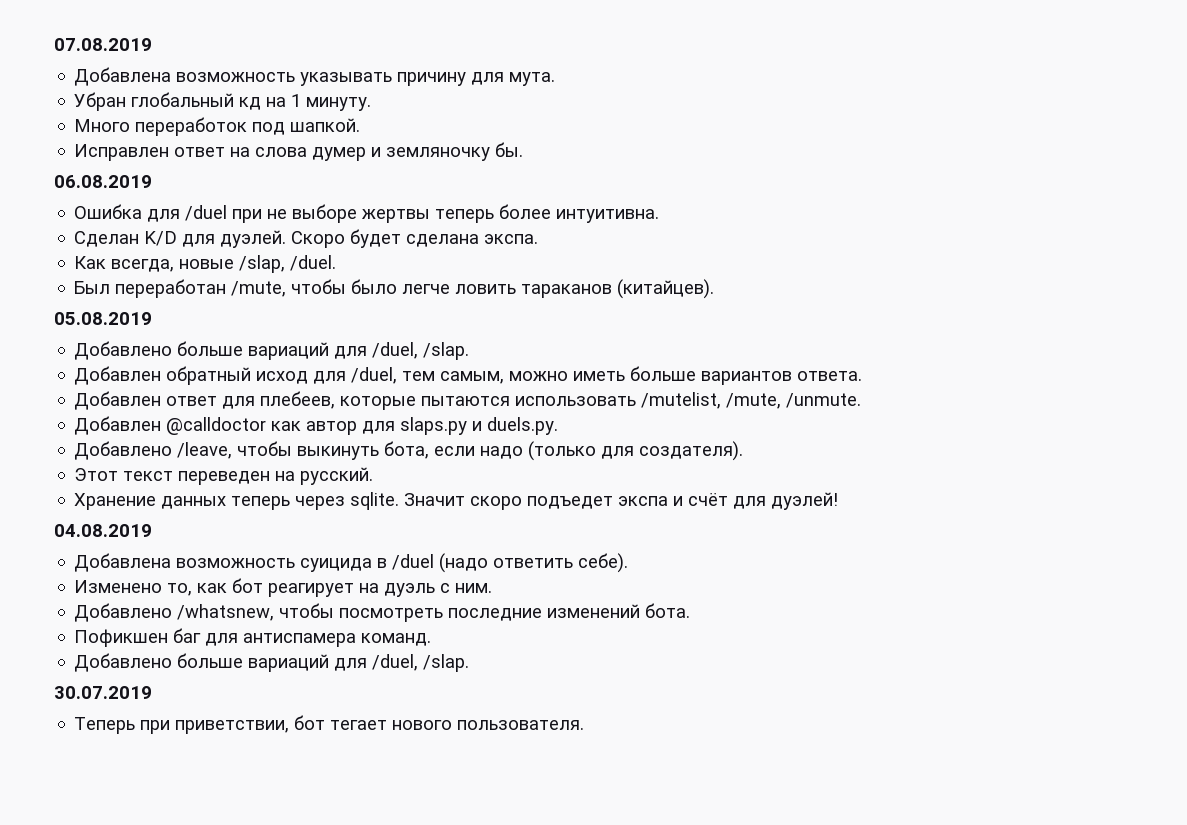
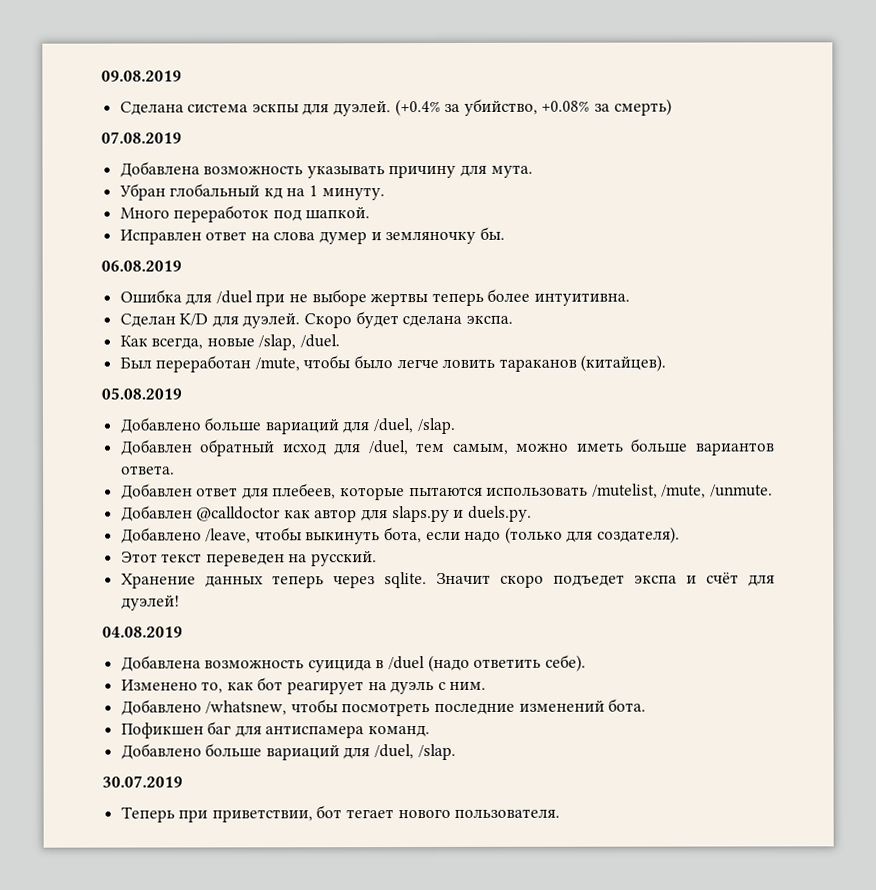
(54, 44) none -> [101,70,182,82] [119,98,672,117] 09.08.2019 // Сделана система эскпы для дуэлей. (+0.4% за убийство, +0.08% за смерть) //

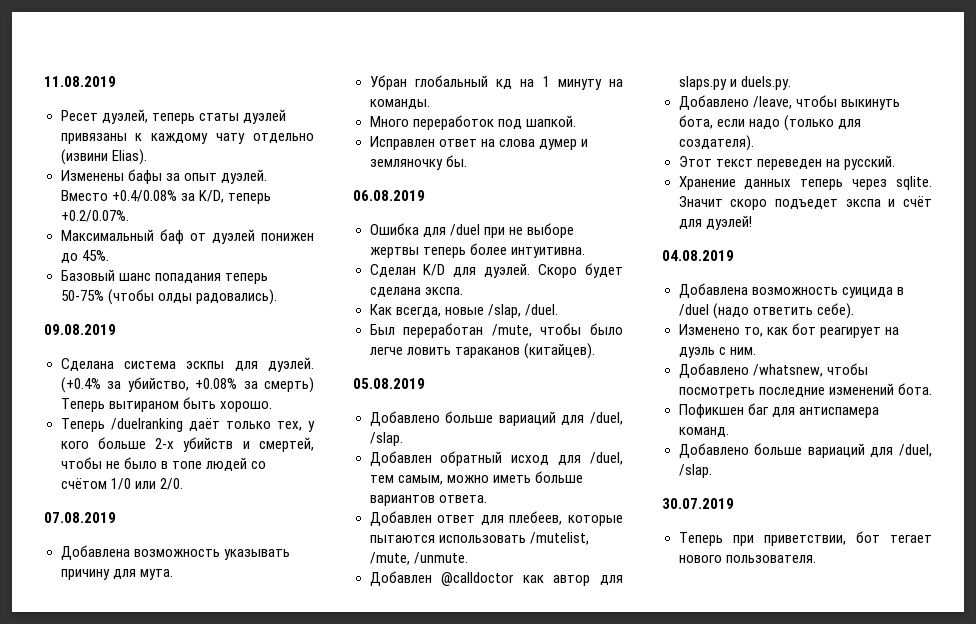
(101, 76) none -> [44,76,116,87] [60,109,286,124] [60,133,314,144] [60,149,147,165] [60,169,267,184] [60,190,271,204] [60,210,129,222] [60,229,314,244] [60,250,109,263] [60,269,268,284] [60,289,277,305] 11.08.2019 // Ресет дуэлей, теперь статы дуэлей привязаны к каждому чату отдельно (извини Elias). // Изменены бафы за опыт дуэлей. Вместо +0.4/0.08% за K/D, теперь +0.2/0.07%. // Максимальный баф от дуэлей понижен до 45%. // Базовый шанс попадания теперь 50-75% (чтобы олды радовались). //
(672, 107) none -> [60,397,272,412] [60,418,315,432] [60,437,314,452] [60,457,266,471] [60,478,183,490] Теперь вытираном быть хорошо. // Теперь /duelranking даёт только тех, у кого больше 2-х убийств и смертей, чтобы не было в топе людей со счётом 1/0 или 2/0.
[321,187,385,201] минуту. -> [557,79,623,90] [369,99,430,109] минуту на команды.

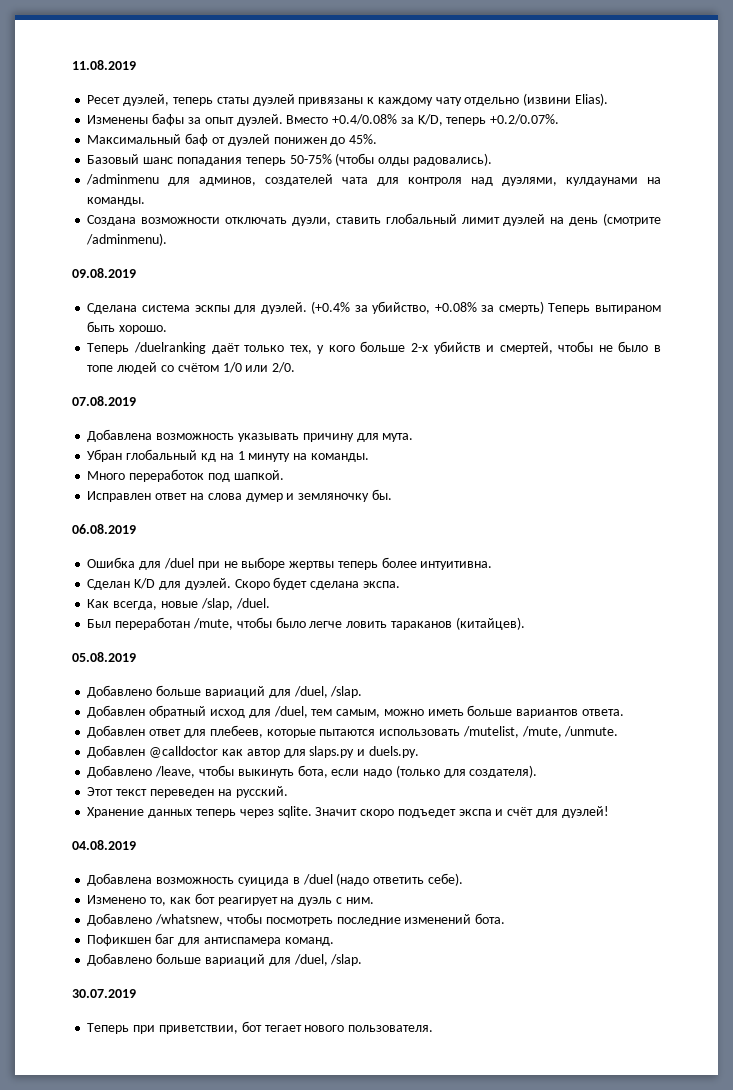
(277, 297) none -> [86,174,662,186] [87,197,146,206] [87,213,662,226] [86,233,168,246] // /adminmenu для админов, создателей чата для контроля над дуэлями, кулдаунами на команды. // Создана возможности отключать дуэли, ставить глобальный лимит дуэлей на день (смотрите /adminmenu).

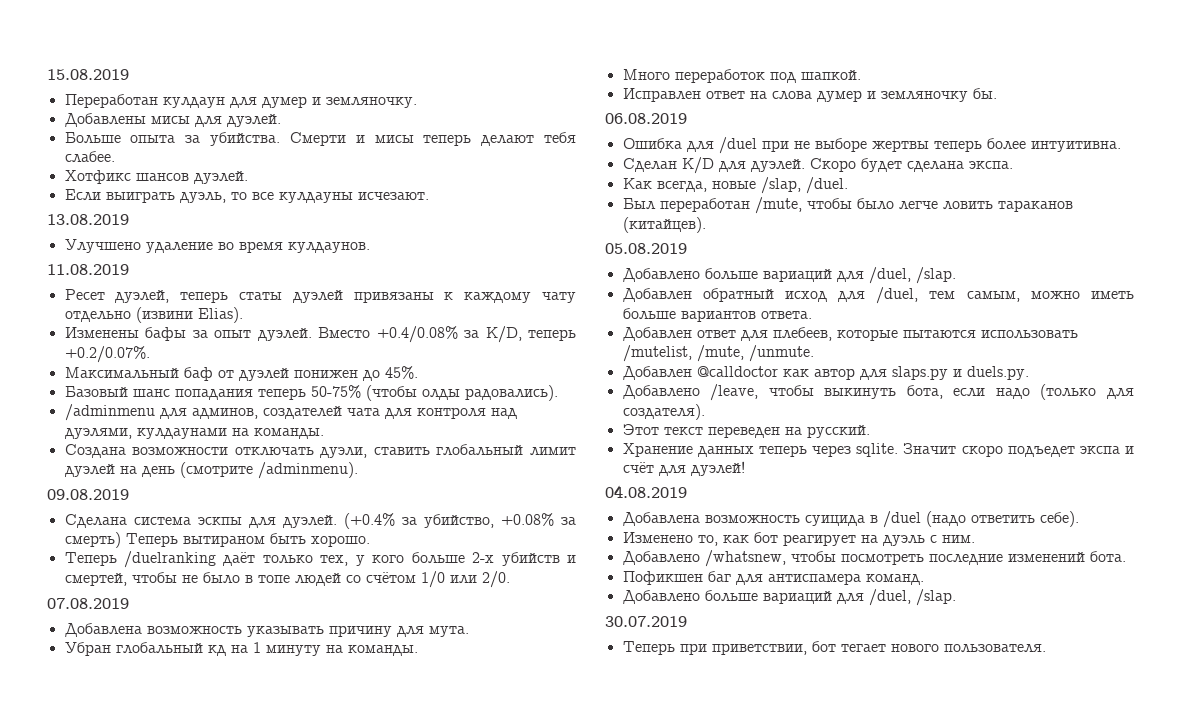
(72, 65) none -> [47,69,129,80] [64,94,417,108] [64,113,281,127] [64,132,576,146] [64,151,115,163] [64,170,248,184] [64,189,429,203] [47,214,129,225] [64,239,370,253] 15.08.2019 // Переработан кулдаун для думер и земляночку. // Добавлены мисы для дуэлей. // Больше опыта за убийства. Смерти и мисы теперь делают тебя слабее. // Хотфикс шансов дуэлей. // Если выиграть дуэль, то все кулдауны исчезают. // 13.08.2019 // Улучшено удаление во время кулдаунов. //

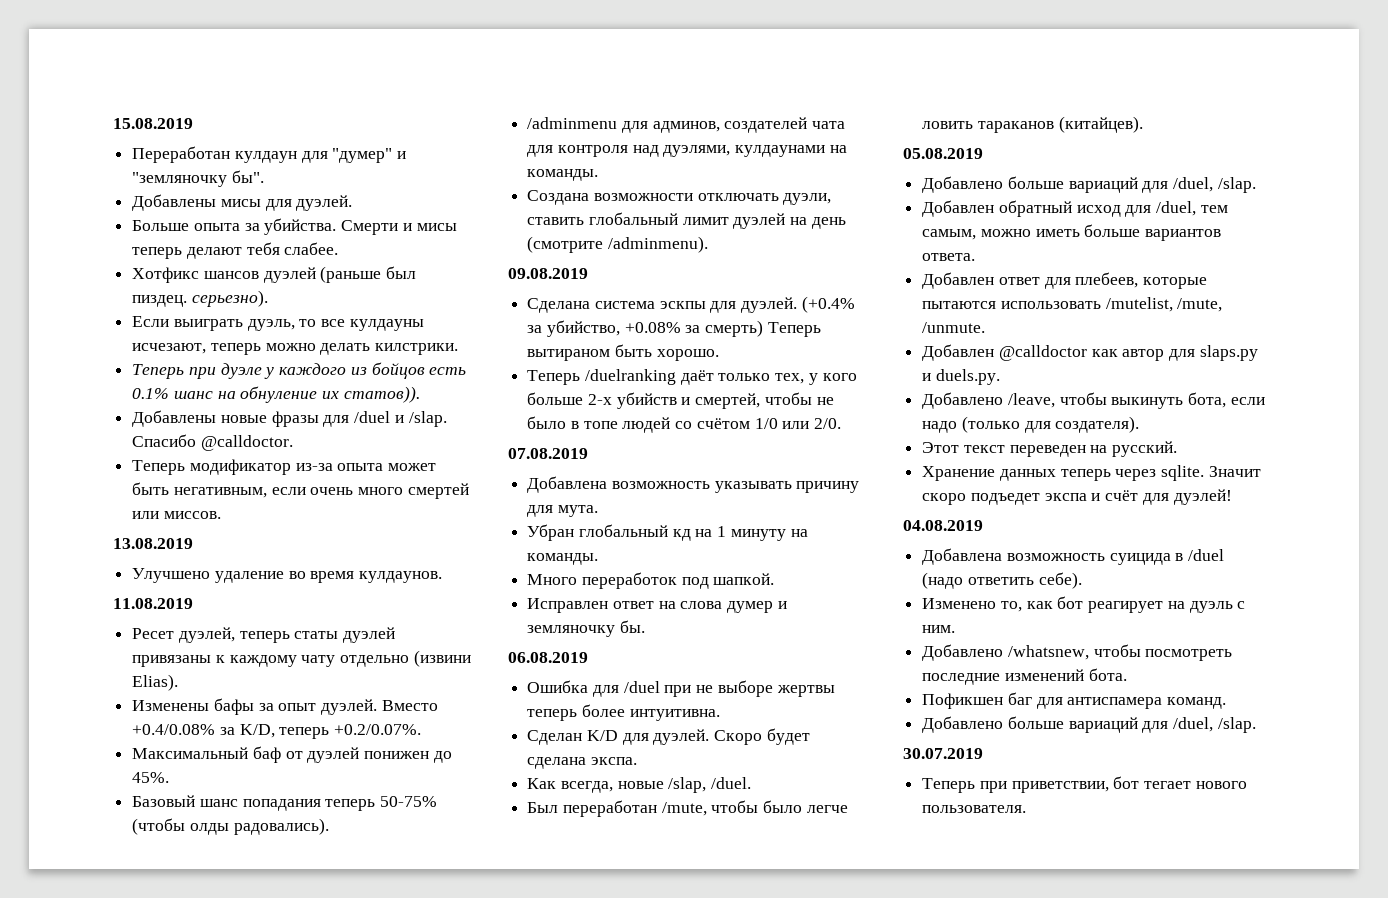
[261,96,417,108] думер и земляночку. -> [332,148,407,163] [132,170,264,187] "думер" и "земляночку бы".
[193,171,248,184] дуэлей. -> [263,266,417,283] [132,290,268,307] дуэлей (раньше был пиздец. серьезно).
[357,192,429,201] исчезают. -> [132,343,459,355] [132,362,467,379] [132,386,420,403] [132,410,447,427] [132,434,293,451] [132,459,437,475] [132,482,469,499] [132,511,221,519] исчезают, теперь можно делать килстрики. // Теперь при дуэле у каждого из бойцов есть 0.1% шанс на обнуление их статов)). // Добавлены новые фразы для /duel и /slap. Спасибо @calldoctor. // Теперь модификатор из-за опыта может быть негативным, если очень много смертей или миссов.

